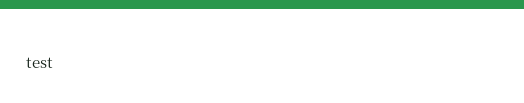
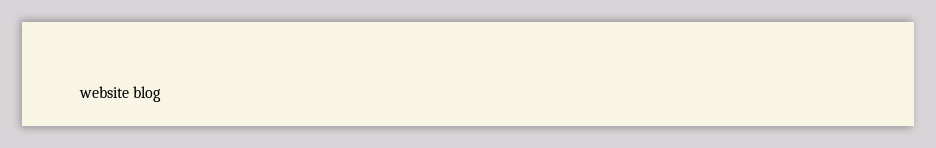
[26,57,53,68] test -> [79,86,162,102] website blog

